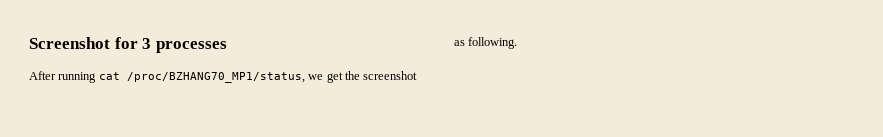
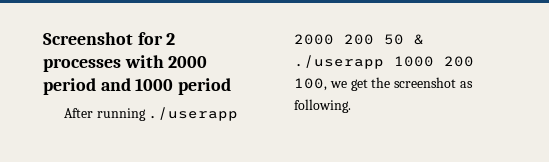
[142,38,152,49] 3 -> [166,33,176,45] 2
[29,71,305,83] // After running cat /proc/BZHANG70_MP1/status, -> [124,55,208,68] [43,78,232,95] [63,107,239,121] [294,34,424,45] [294,55,474,69] [294,78,327,91] with 2000 period and 1000 period // After running ./userapp 2000 200 50 & ./userapp 1000 200 100,

